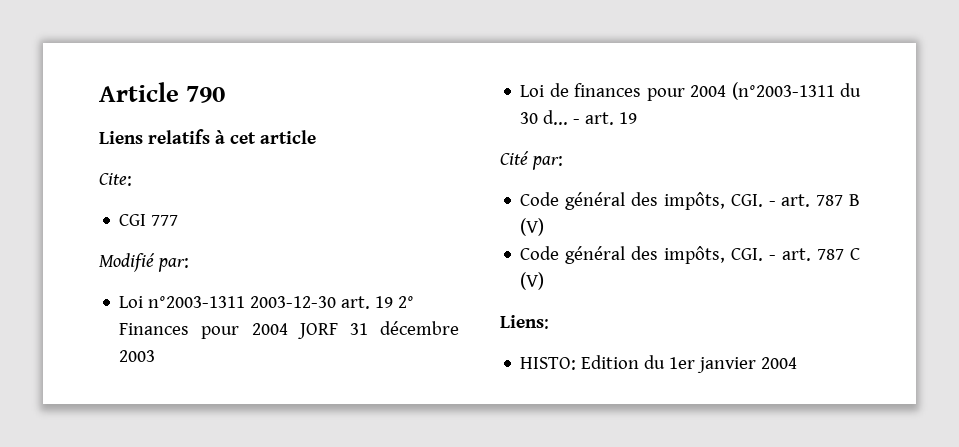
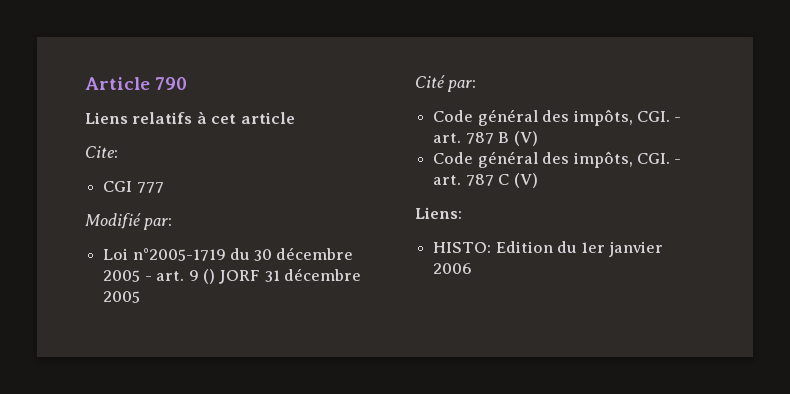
[148,296,415,309] [119,321,459,339] [119,350,156,362] [520,82,861,101] [520,110,638,125] n°2003-1311 2003-12-30 art. 19 2° Finances pour 2004 JORF 31 décembre 2003 // Loi de finances pour 2004 (n°2003-1311 du 30 d... - art. 19 -> [132,247,353,261] [103,268,362,284] [103,291,141,303] n°2005-1719 du 30 décembre 2005 - art. 9 () JORF 31 décembre 2005
[761,357,798,369] 2004 -> [433,263,473,274] 2006

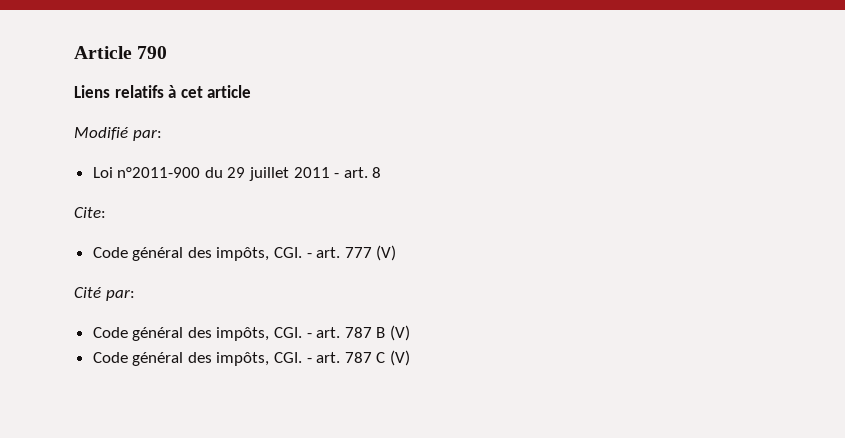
[85,146,118,158] [103,181,164,193] // Cite: // CGI 777 -> (252, 91) none
[132,247,353,261] [103,268,362,284] [103,291,141,303] n°2005-1719 du 30 décembre 2005 - art. 9 () JORF 31 décembre 2005 -> [117,167,382,181] [74,207,106,218] [92,245,397,261] n°2011-900 du 29 juillet 2011 - art. 8 // Cite: // Code général des impôts, CGI. - art. 777 (V)
[415,207,462,219] [433,241,663,257] [433,263,473,274] // Liens: // HISTO: Edition du 1er janvier 2006 -> (411, 358) none

